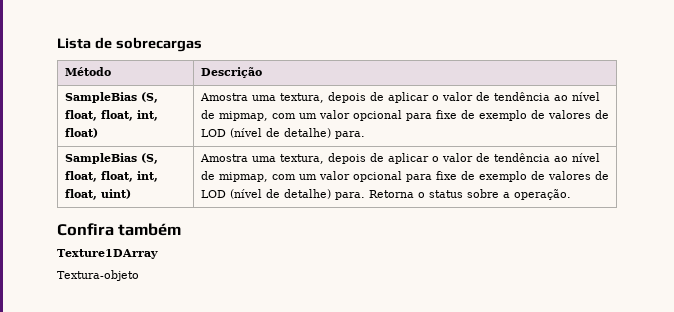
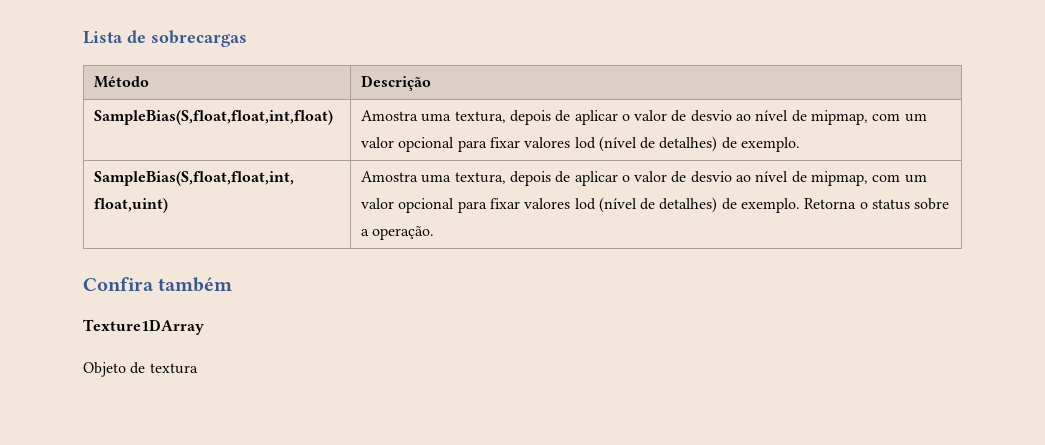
[64,92,158,103] [64,110,158,121] [64,128,98,138] [199,92,600,103] [200,110,609,121] [200,128,365,139] [64,153,158,164] [64,171,158,182] [64,189,131,200] [199,153,600,164] [200,171,609,182] [200,189,365,200] SampleBias (S, float, float, int, float) | Amostra uma textura, depois de aplicar o valor de tendência ao nível de mipmap, com um valor opcional para fixe de exemplo de valores de LOD (nível de detalhe) para. // SampleBias (S, float, float, int, float, uint) | Amostra uma textura, depois de aplicar o valor de tendência ao nível de mipmap, com um valor opcional para fixe de exemplo de valores de LOD (nível de detalhe) para. -> [93,110,333,125] [360,110,927,125] [360,136,801,152] [93,171,294,186] [93,198,168,213] [360,171,927,186] [360,197,801,213] SampleBias(S,float,float,int,float) | Amostra uma textura, depois de aplicar o valor de desvio ao nível de mipmap, com um valor opcional para fixar valores lod (nível de detalhes) de exemplo. // SampleBias(S,float,float,int, float,uint) | Amostra uma textura, depois de aplicar o valor de desvio ao nível de mipmap, com um valor opcional para fixar valores lod (nível de detalhes) de exemplo.
[57,270,139,281] Textura-objeto -> [83,362,198,377] Objeto de textura

